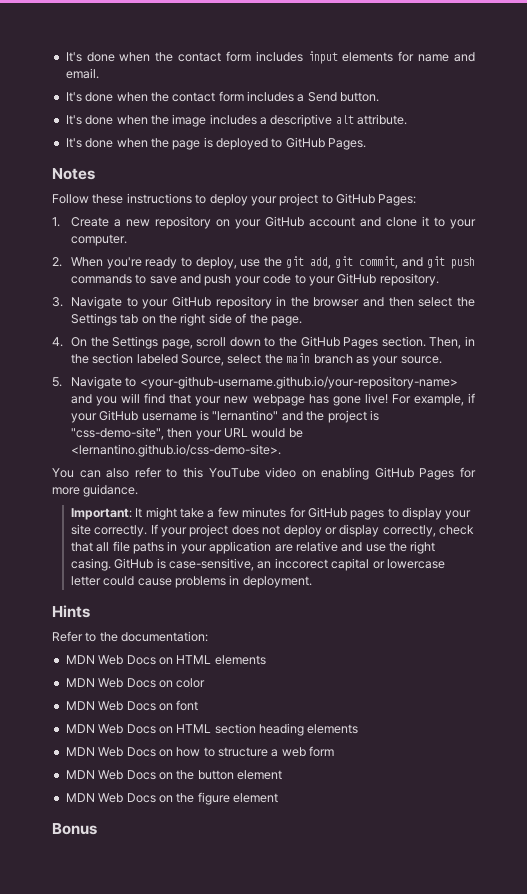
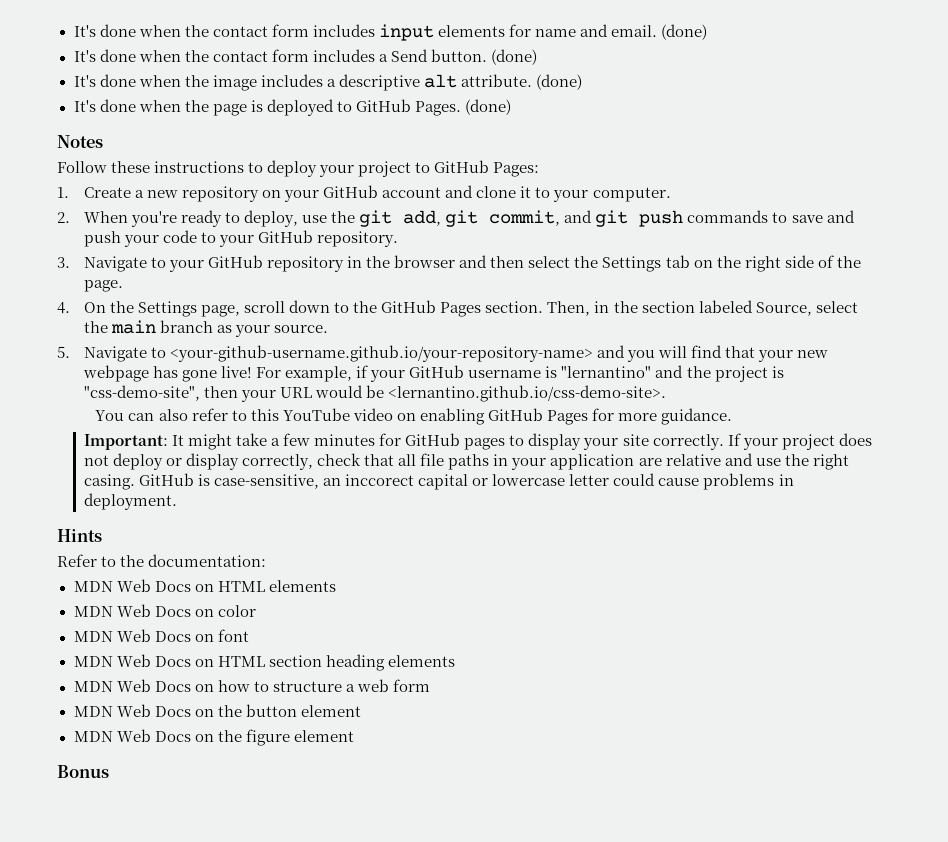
(99, 73) none -> [661,24,708,40] (done)
(380, 97) none -> [491,49,537,65] (done)
(408, 119) none -> [536,74,582,90] (done)
(367, 144) none -> [465,99,512,115] (done)

